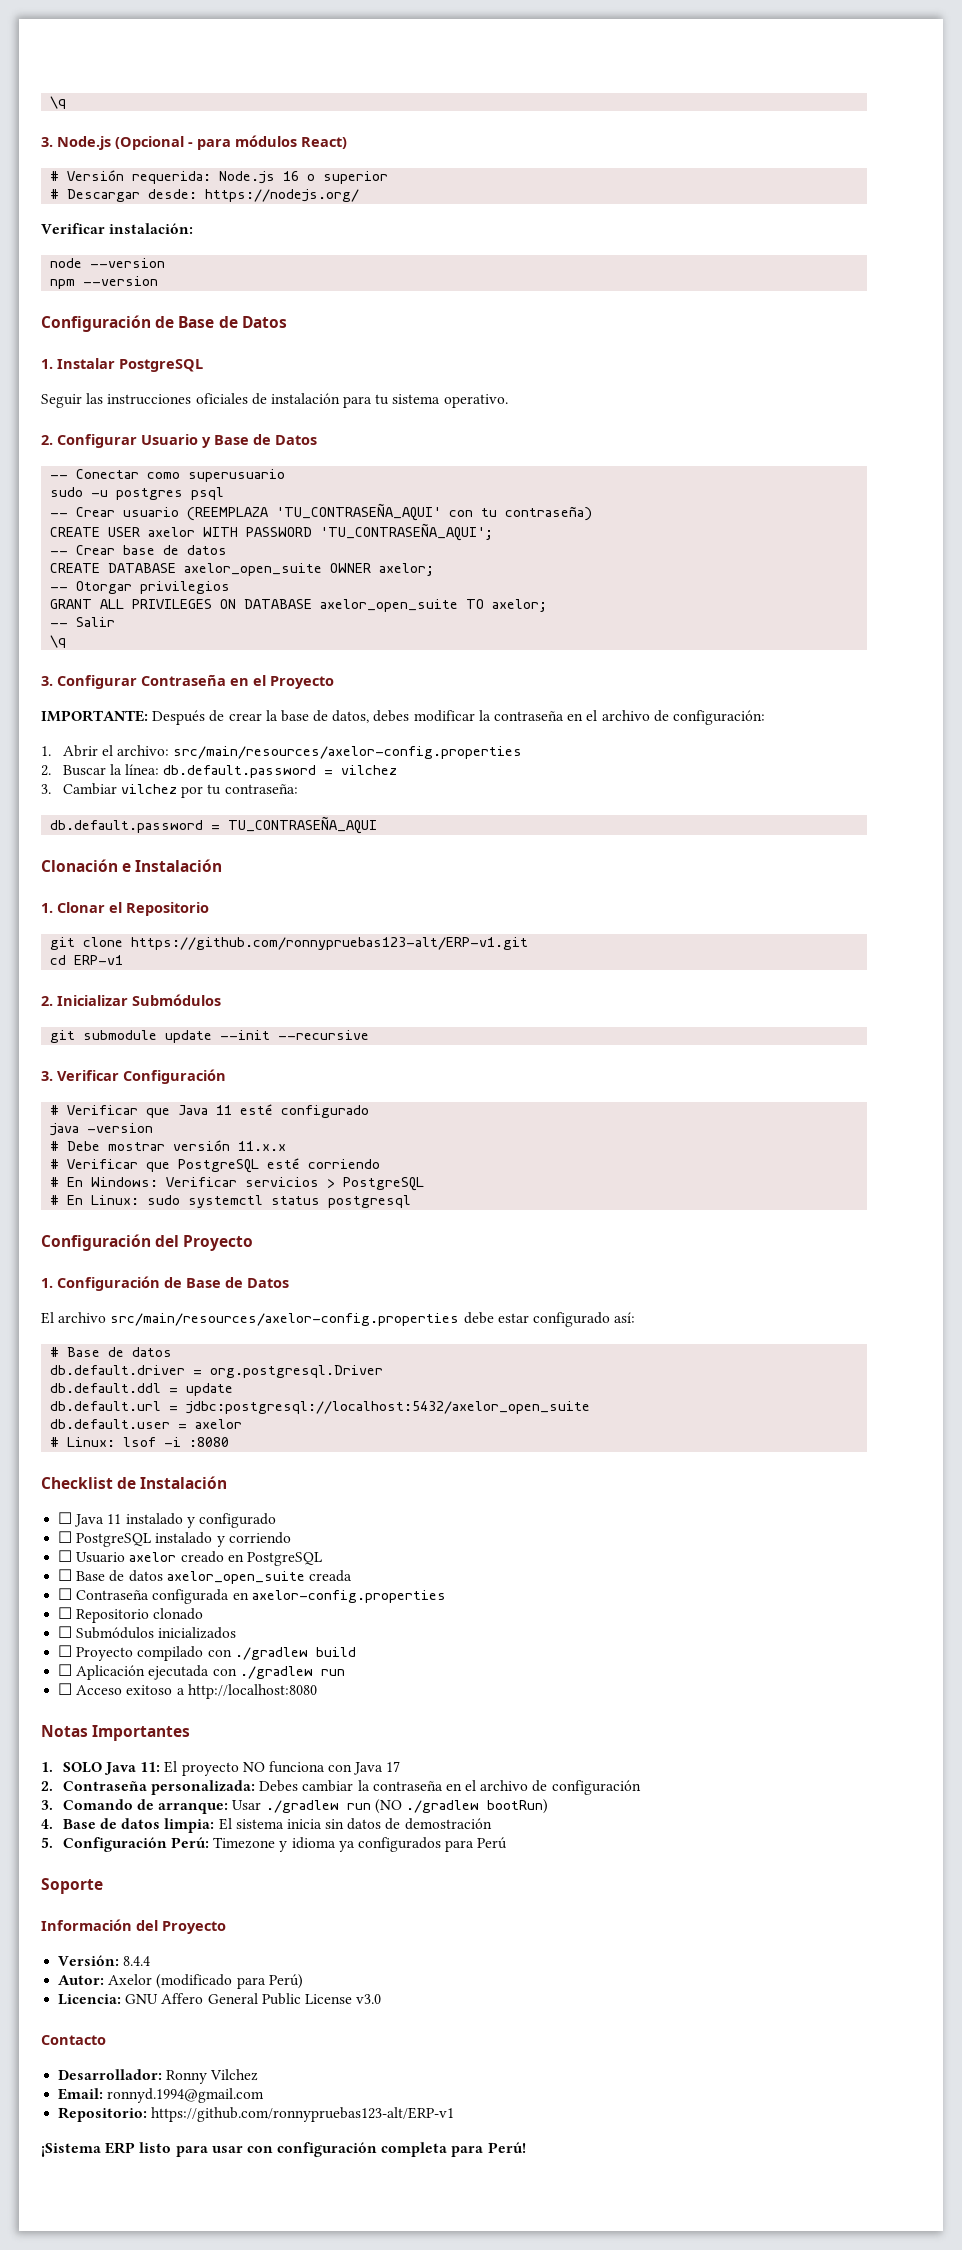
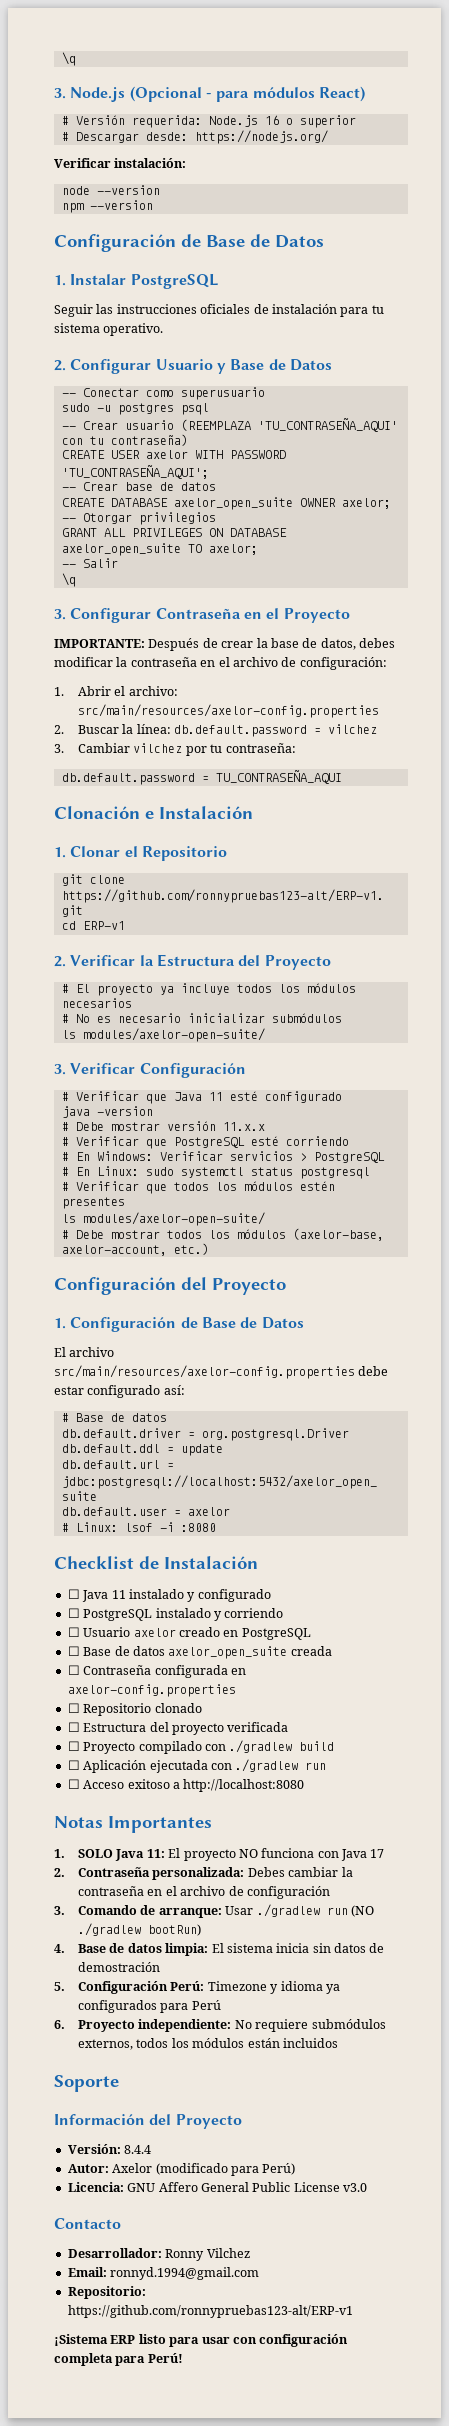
[57,994,221,1006] [50,1030,370,1043] Inicializar Submódulos // git submodule update --init --recursive -> [70,954,331,970] [61,983,356,996] [61,998,132,1008] [61,1013,342,1023] [61,1028,265,1042] Verificar la Estructura del Proyecto // # El proyecto ya incluye todos los módulos necesarios // # No es necesario inicializar submódulos // ls modules/axelor-open-suite/
(412, 1201) none -> [61,1181,335,1194] [61,1197,125,1209] [61,1212,265,1226] [61,1228,384,1241] [61,1243,209,1256] // # Verificar que todos los módulos estén presentes // ls modules/axelor-open-suite/ // # Debe mostrar todos los módulos (axelor-base, axelor-account, etc.)
[76,1627,237,1639] Submódulos inicializados -> [83,1722,289,1735] Estructura del proyecto verificada
(508, 1843) none -> [54,2019,386,2032] [78,2038,338,2050] // 6. Proyecto independiente: No requiere submódulos externos, todos los módulos están incluidos

